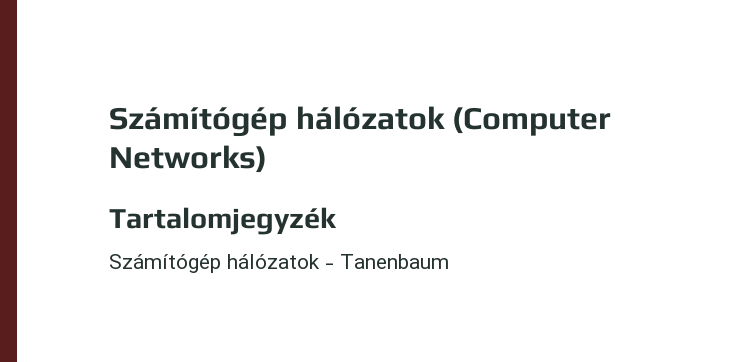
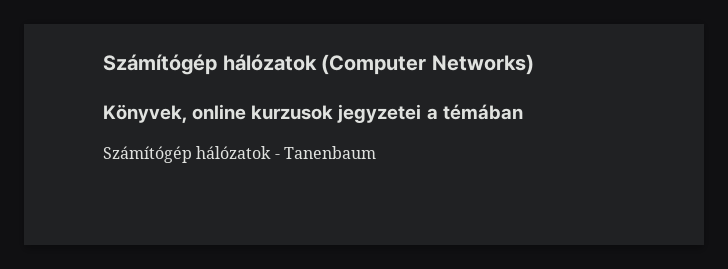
[109,207,337,235] Tartalomjegyzék -> [103,104,523,123] Könyvek, online kurzusok jegyzetei a témában

